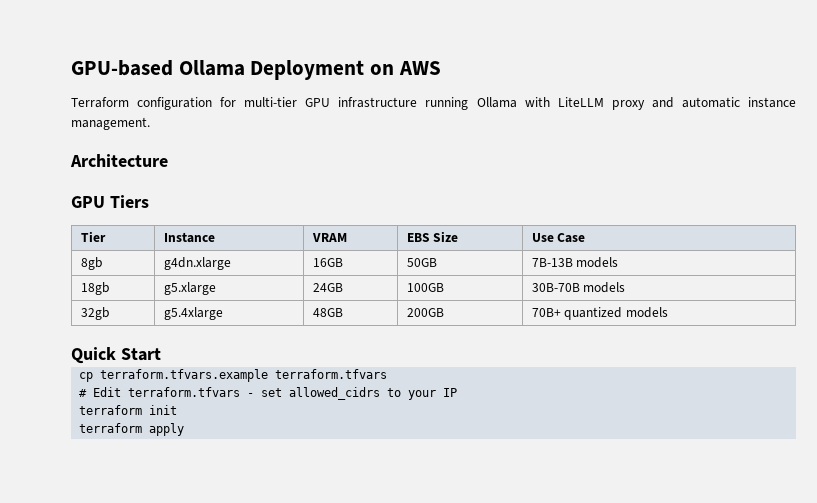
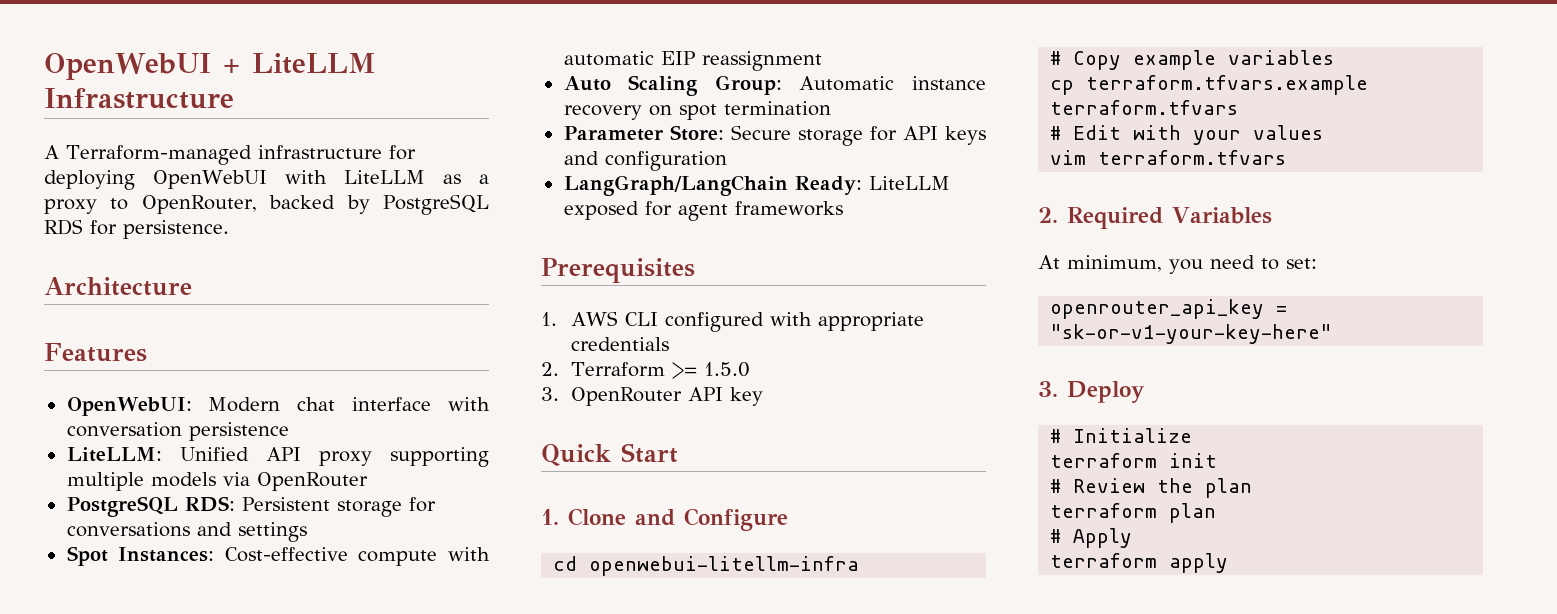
[71,60,441,80] [71,97,797,110] [71,117,150,130] [70,154,168,167] [71,195,149,208] [80,231,106,242] [163,232,215,243] [311,233,347,242] [406,231,459,242] [531,233,586,243] [80,257,102,270] [163,257,231,270] [312,258,343,267] [406,258,437,267] [531,257,619,268] [80,282,109,295] [163,282,216,295] [312,283,343,292] [406,283,444,292] [531,282,626,293] [80,307,109,320] [163,307,223,320] [312,308,343,317] [406,308,444,317] [531,307,669,320] [71,347,161,364] GPU-based Ollama Deployment on AWS // Terraform configuration for multi-tier GPU infrastructure running Ollama with LiteLLM proxy and automatic instance management. // Architecture // GPU Tiers // Tier | Instance | VRAM | EBS Size | Use Case // 8gb | g4dn.xlarge | 16GB | 50GB | 7B-13B models // 18gb | g5.xlarge | 24GB | 100GB | 30B-70B models // 32gb | g5.4xlarge | 48GB | 200GB | 70B+ quantized models // Quick Start -> [44,53,376,80] [44,88,234,109] [44,145,416,165] [44,170,490,190] [44,194,490,215] [44,219,229,239] [44,277,192,296] [44,343,147,362] [66,397,491,416] [66,422,289,441] [66,447,489,467] [66,472,368,491] [66,496,436,517] [66,522,307,542] [66,546,490,566] [563,51,822,71] [563,75,986,96] [563,101,831,120] [563,125,986,146] [563,151,727,171] [563,175,950,196] [563,201,843,221] [541,258,695,283] [541,311,924,332] [570,337,669,351] [541,362,750,379] [541,387,763,406] [541,443,678,466] [541,508,788,531] [553,556,860,576] [1050,50,1335,70] OpenWebUI + LiteLLM Infrastructure // A Terraform-managed infrastructure for deploying OpenWebUI with LiteLLM as a proxy to OpenRouter, backed by PostgreSQL RDS for persistence. // Architecture // Features // OpenWebUI: Modern chat interface with conversation persistence // LiteLLM: Unified API proxy supporting multiple models via OpenRouter // PostgreSQL RDS: Persistent storage for conversations and settings // Spot Instances: Cost-effective compute with automatic EIP reassignment // Auto Scaling Group: Automatic instance recovery on spot termination // Parameter Store: Secure storage for API keys and configuration // LangGraph/LangChain Ready: LiteLLM exposed for agent frameworks // Prerequisites // 1. AWS CLI configured with appropriate credentials // 2. Terraform >= 1.5.0 // 3. OpenRouter API key // Quick Start // 1. Clone and Configure // cd openwebui-litellm-infra // # Copy example variables
[128,387,458,400] [79,405,178,415] terraform.tfvars - set allowed_cidrs to your IP // terraform init -> [1133,125,1324,145] [1050,150,1287,165] [1038,207,1272,229] [1038,255,1317,274] [1050,299,1288,319] [1050,324,1333,344] [1038,381,1145,403] [1050,428,1193,443] [1050,453,1218,468] [1050,478,1253,498] [1050,503,1217,523] [1050,528,1133,548] with your values // vim terraform.tfvars // 2. Required Variables // At minimum, you need to set: // openrouter_api_key = "sk-or-v1-your-key-here" // 3. Deploy // # Initialize // terraform init // # Review the plan // terraform plan // # Apply

